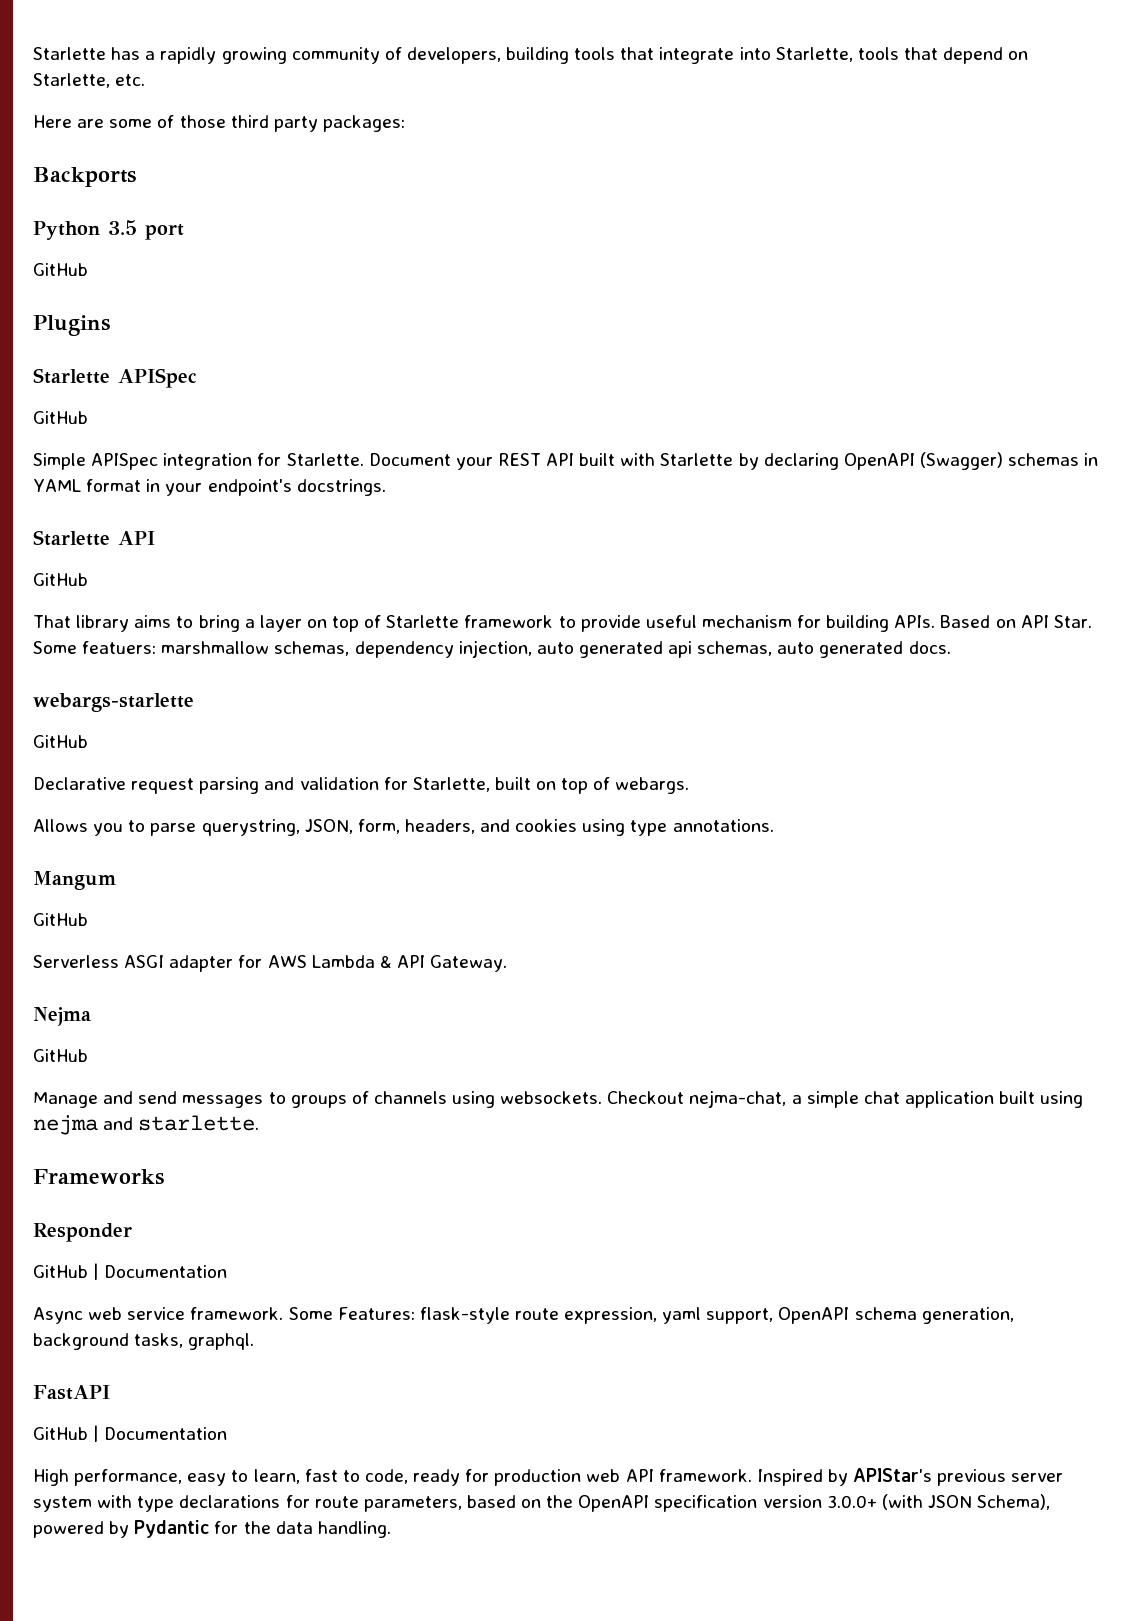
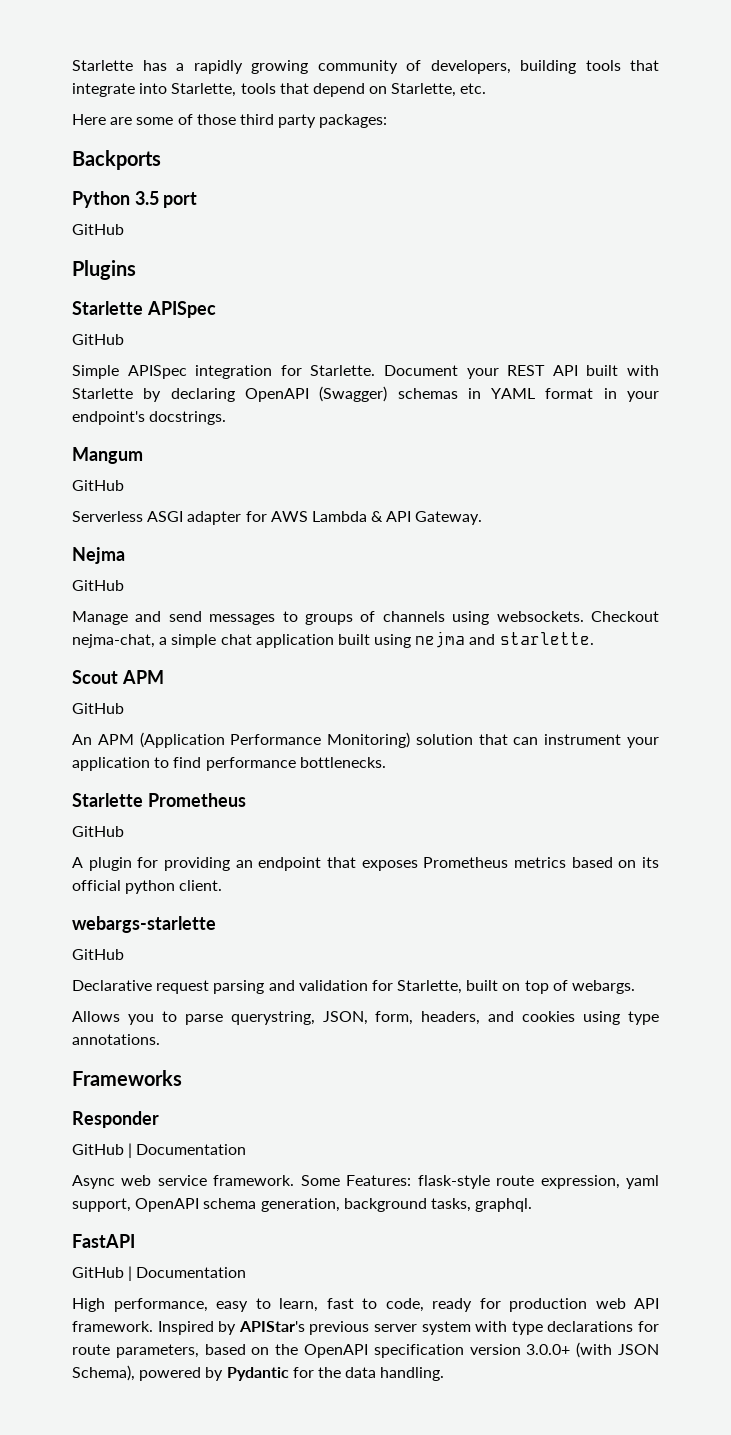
[33,530,155,546] [33,573,88,586] [33,615,1092,632] [33,640,951,658] [33,693,194,712] [33,735,88,748] [33,777,690,794] [33,819,774,836] // Starlette API // GitHub // That library aims to bring a layer on top of Starlette framework to provide useful mechanism for building APIs. Based on API Star. Some featuers: marshmallow schemas, dependency injection, auto generated api schemas, auto generated docs. // webargs-starlette // GitHub // Declarative request parsing and validation for Starlette, built on top of webargs. // Allows you to parse querystring, JSON, form, headers, and cookies using type annotations. -> (227, 418) none
(260, 1123) none -> [72,670,164,684] [72,703,124,714] [72,732,659,748] [72,757,386,771] [72,793,246,807] [72,826,124,837] [72,857,659,871] [72,880,223,894] [72,916,216,933] [72,949,124,960] [72,980,636,994] [72,1011,659,1025] [72,1034,160,1045] // Scout APM // GitHub // An APM (Application Performance Monitoring) solution that can instrument your application to find performance bottlenecks. // Starlette Prometheus // GitHub // A plugin for providing an endpoint that exposes Prometheus metrics based on its official python client. // webargs-starlette // GitHub // Declarative request parsing and validation for Starlette, built on top of webargs. // Allows you to parse querystring, JSON, form, headers, and cookies using type annotations.

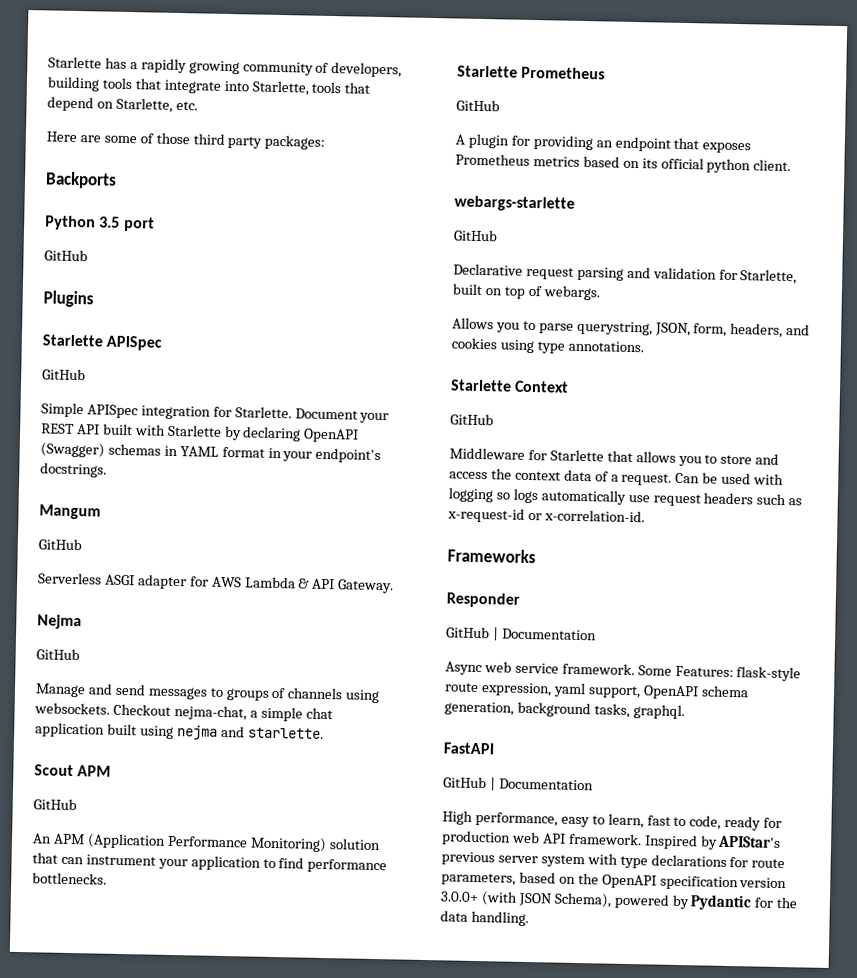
(160, 1039) none -> [450,379,570,393] [450,413,494,426] [449,447,780,467] [449,468,785,486] [448,487,803,507] [447,507,645,523] // Starlette Context // GitHub // Middleware for Starlette that allows you to store and access the context data of a request. Can be used with logging so logs automatically use request headers such as x-request-id or x-correlation-id.

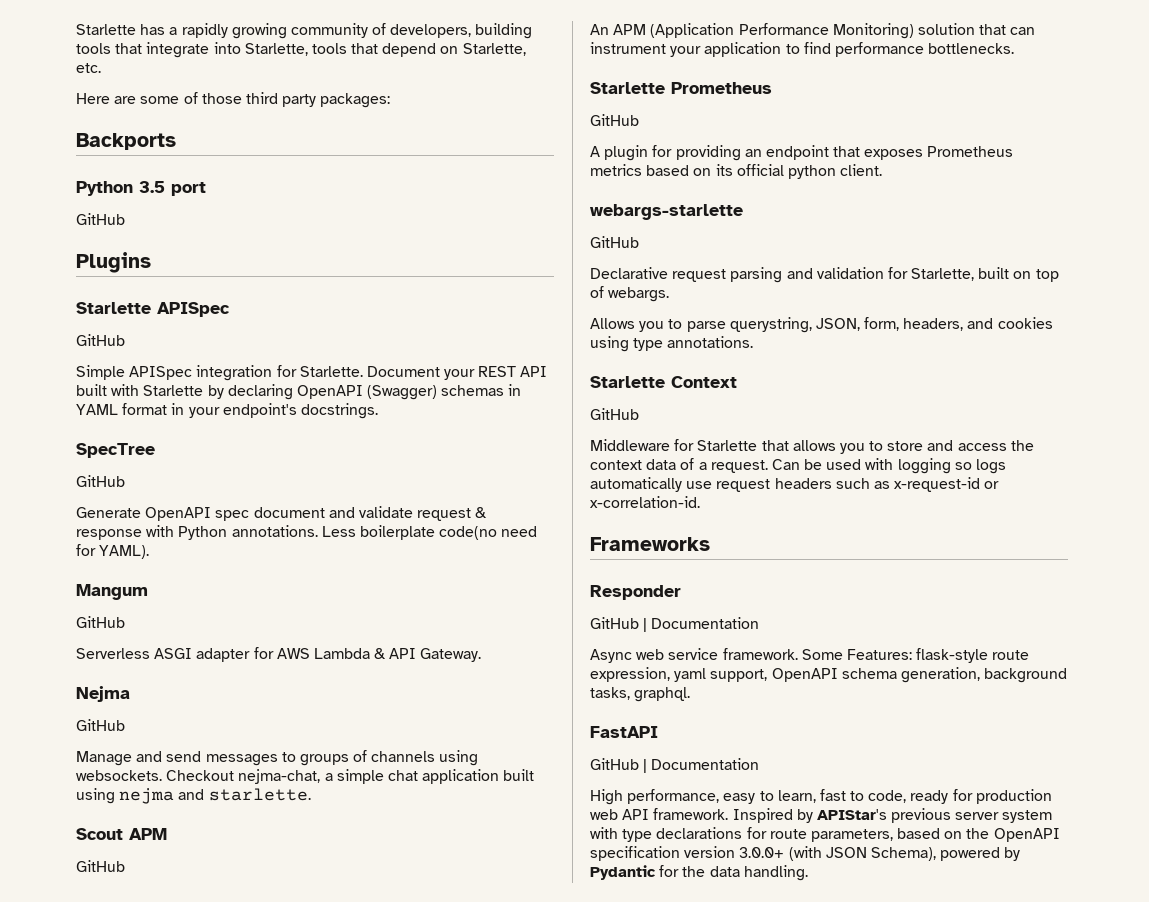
(107, 470) none -> [76,443,155,458] [76,475,125,487] [76,506,488,521] [76,525,538,540] [76,544,150,559] // SpecTree // GitHub // Generate OpenAPI spec document and validate request & response with Python annotations. Less boilerplate code(no need for YAML).

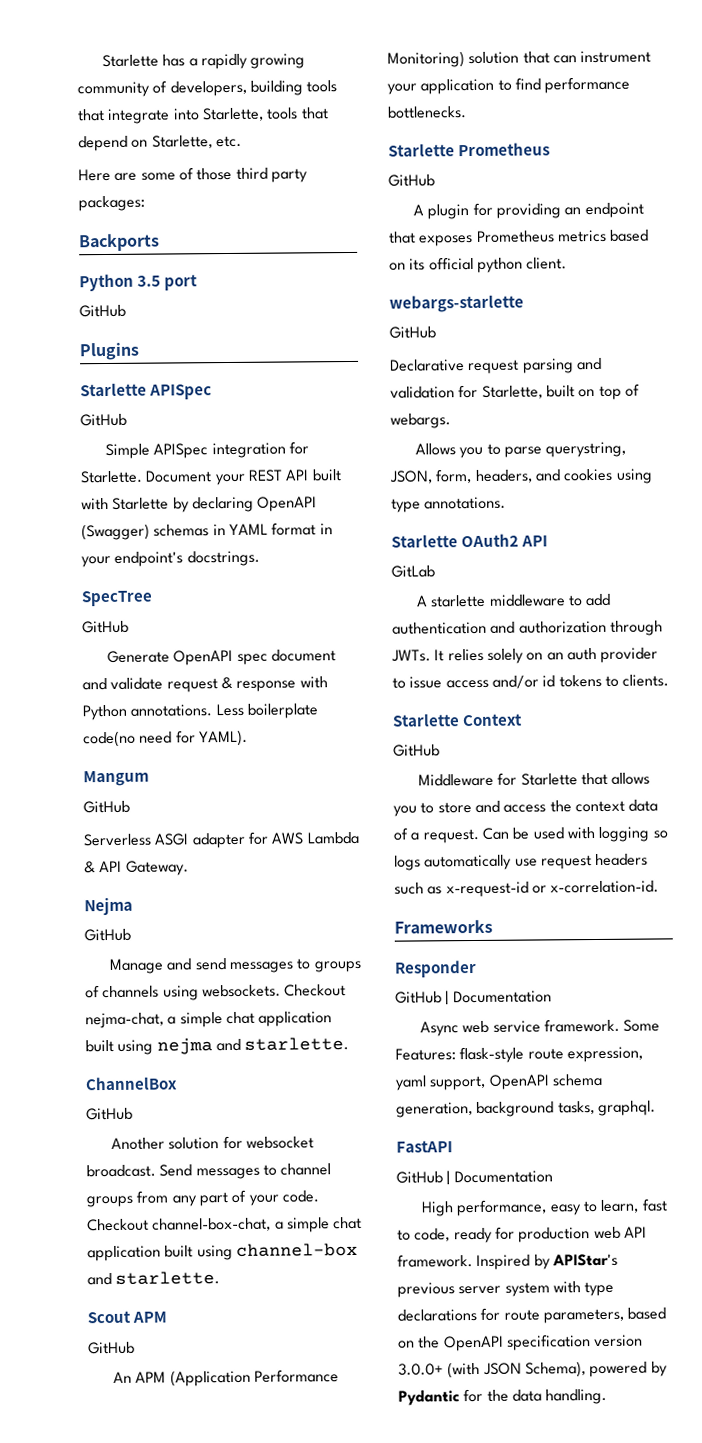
(311, 794) none -> [85,1076,178,1091] [86,1107,133,1121] [110,1135,314,1150] [86,1163,332,1180] [86,1189,319,1208] [87,1216,363,1233] [87,1242,358,1262] [87,1271,221,1286] // ChannelBox // GitHub // Another solution for websocket broadcast. Send messages to channel groups from any part of your code. Checkout channel-box-chat, a simple chat application built using channel-box and starlette.
(754, 342) none -> [391,533,549,548] [391,565,435,578] [415,593,612,608] [392,620,663,636] [391,647,659,664] [392,674,670,689] // Starlette OAuth2 API // GitLab // A starlette middleware to add authentication and authorization through JWTs. It relies solely on an auth provider to issue access and/or id tokens to clients.

